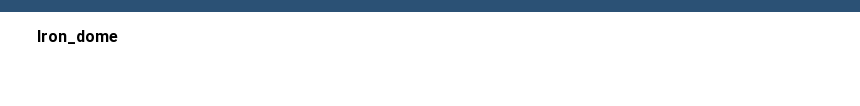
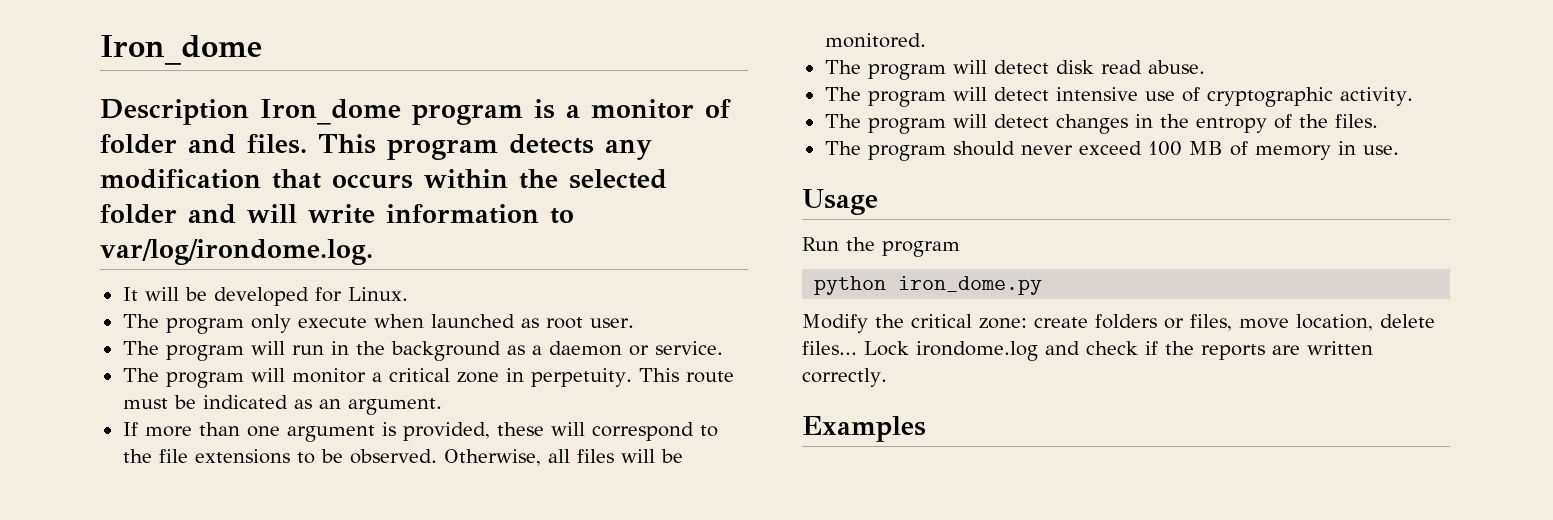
[37,30,118,44] Iron_dome -> [100,35,262,65] [100,99,731,125] [100,134,652,160] [100,169,667,189] [100,204,574,224] [100,239,373,265] [122,287,408,306] [122,314,634,334] [122,341,723,361] [122,368,734,388] [122,395,442,415] [122,422,718,442] [122,449,683,466] [824,33,926,48] [824,60,1205,80] [824,87,1413,107] [824,114,1378,134] [824,141,1399,161] [802,189,878,215] [802,237,960,257] [814,276,1043,295] [802,314,1435,333] [802,341,1373,361] [802,368,887,387] [802,416,926,442] Iron_dome // Description Iron_dome program is a monitor of folder and files. This program detects any modification that occurs within the selected folder and will write information to var/log/irondome.log. // It will be developed for Linux. // The program only execute when launched as root user. // The program will run in the background as a daemon or service. // The program will monitor a critical zone in perpetuity. This route must be indicated as an argument. // If more than one argument is provided, these will correspond to the file extensions to be observed. Otherwise, all files will be monitored. // The program will detect disk read abuse. // The program will detect intensive use of cryptographic activity. // The program will detect changes in the entropy of the files. // The program should never exceed 100 MB of memory in use. // Usage // Run the program // python iron_dome.py // Modify the critical zone: create folders or files, move location, delete files... Lock irondome.log and check if the reports are written correctly. // Examples

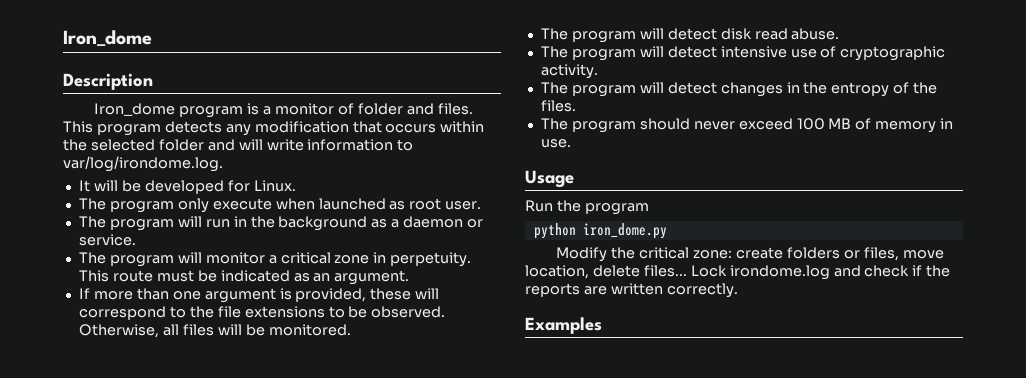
(249, 112) none -> (153, 81) //

